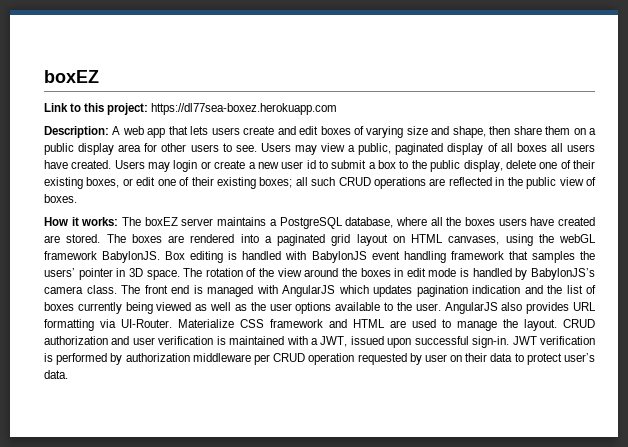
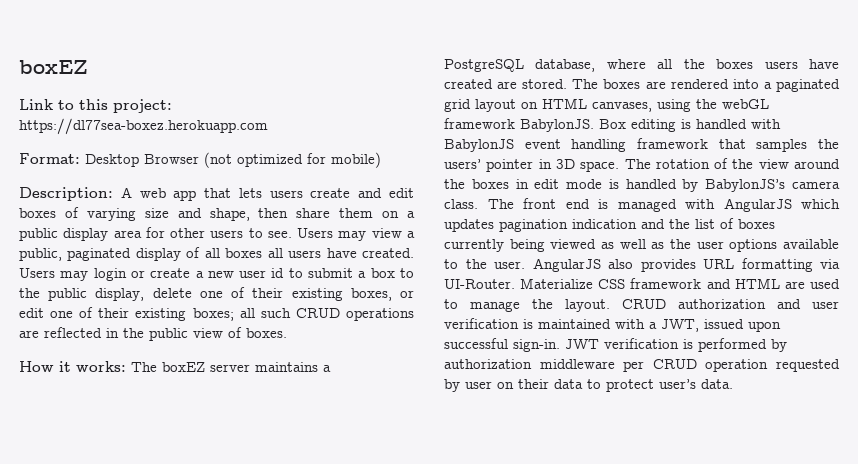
(338, 109) none -> [19,152,381,168] // Format: Desktop Browser (not optimized for mobile)

